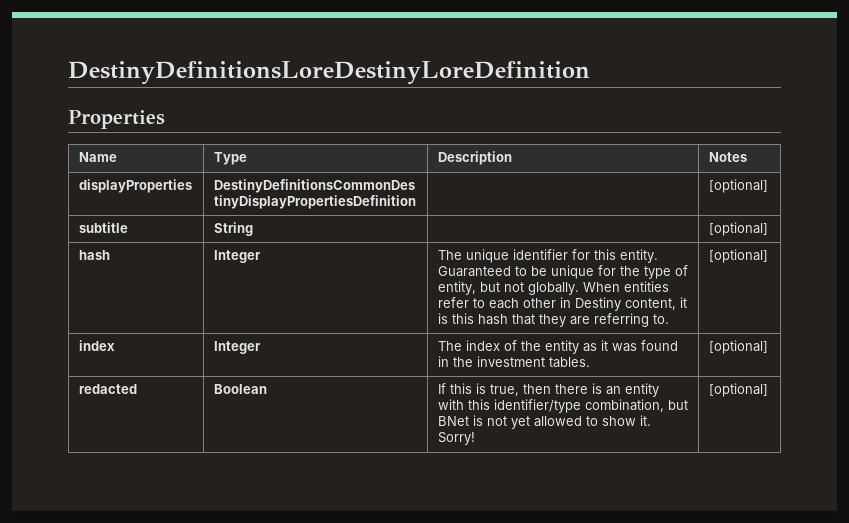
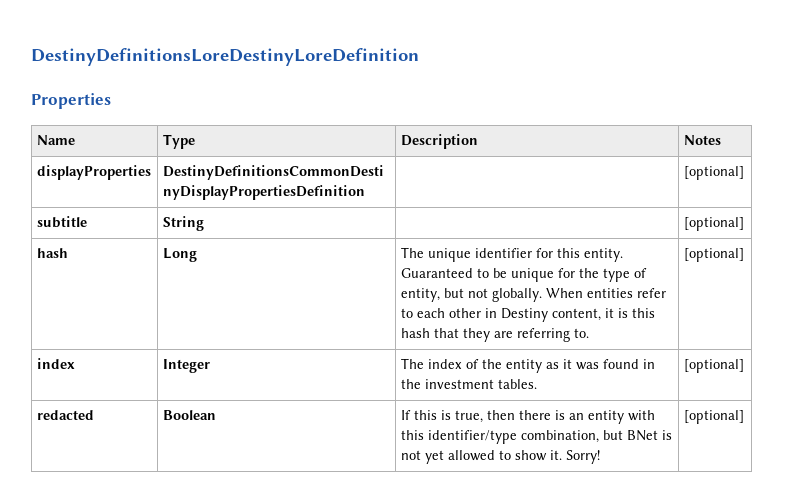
[213,250,261,263] Integer -> [162,248,197,262] Long

